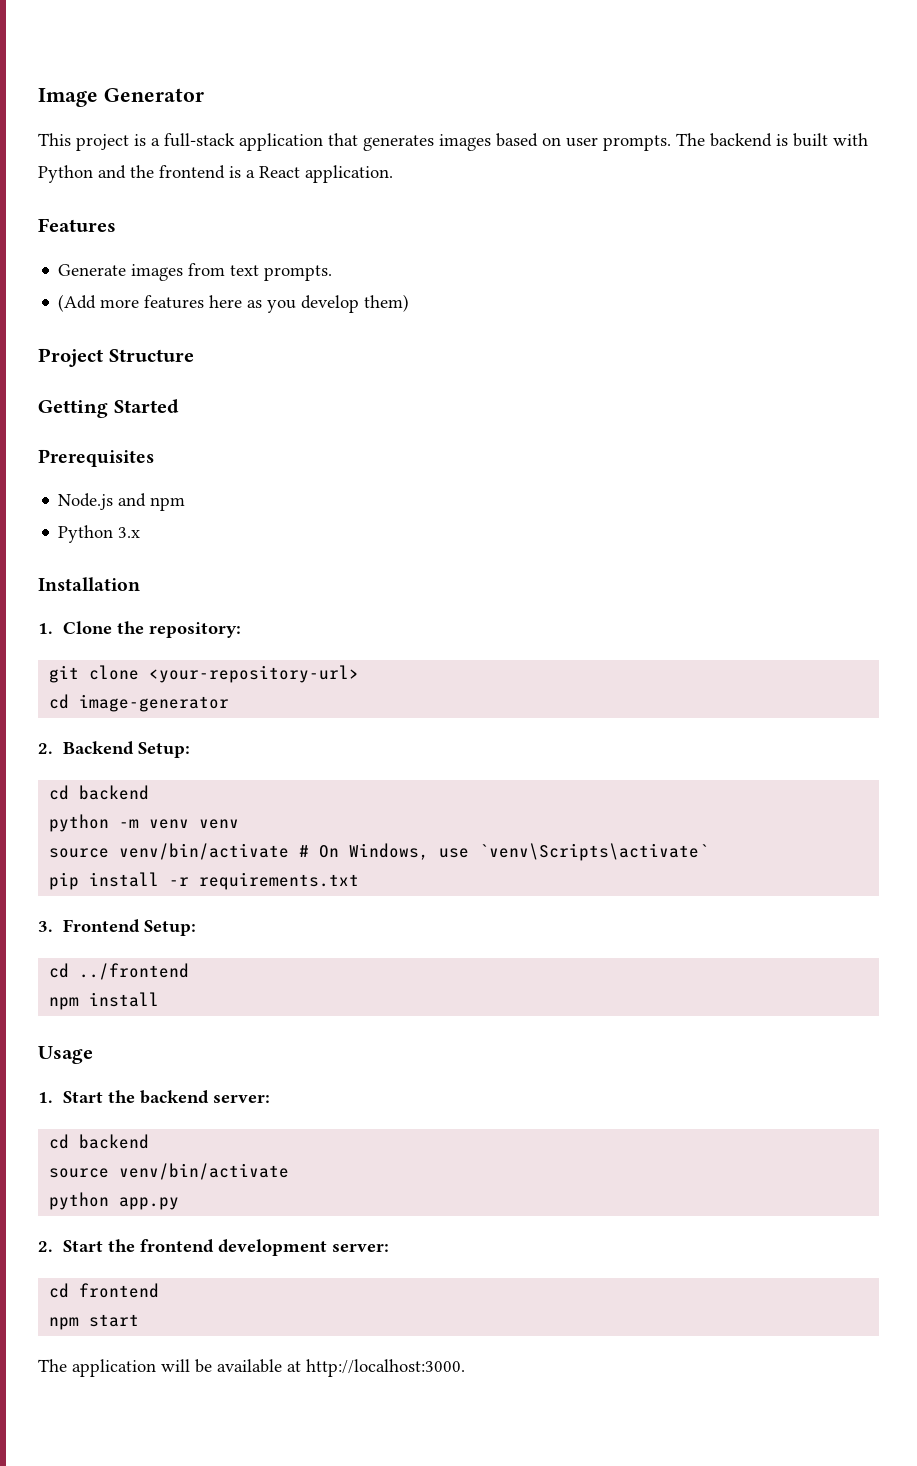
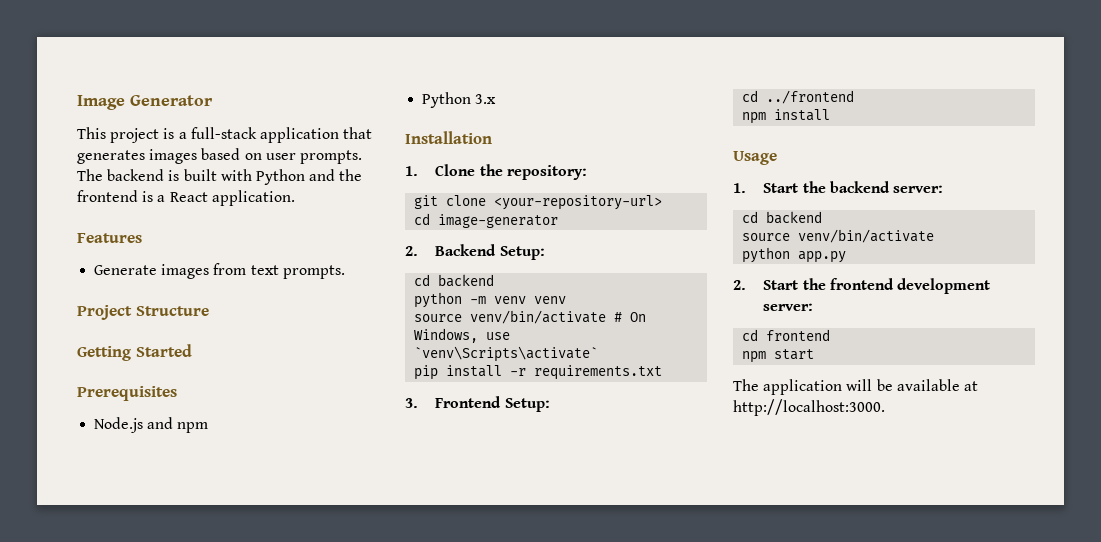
[58,294,410,313] // (Add more features here as you develop them) -> (345, 272) none

